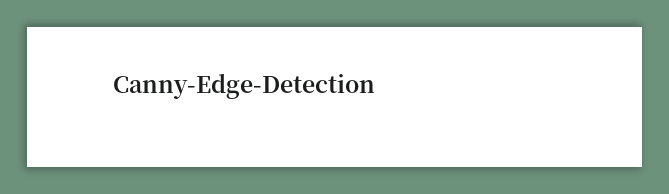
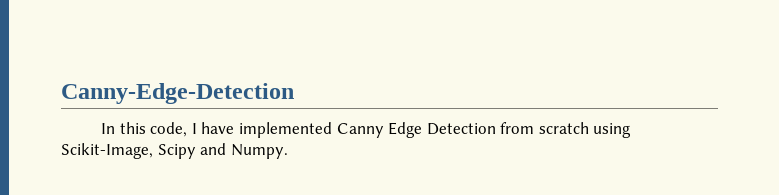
(375, 86) none -> [100,122,632,138] [61,143,288,159] // In this code, I have implemented Canny Edge Detection from scratch using Scikit-Image, Scipy and Numpy.

